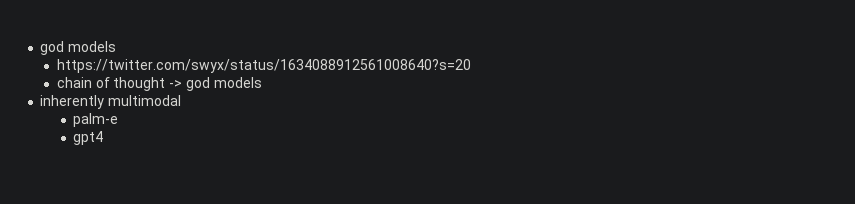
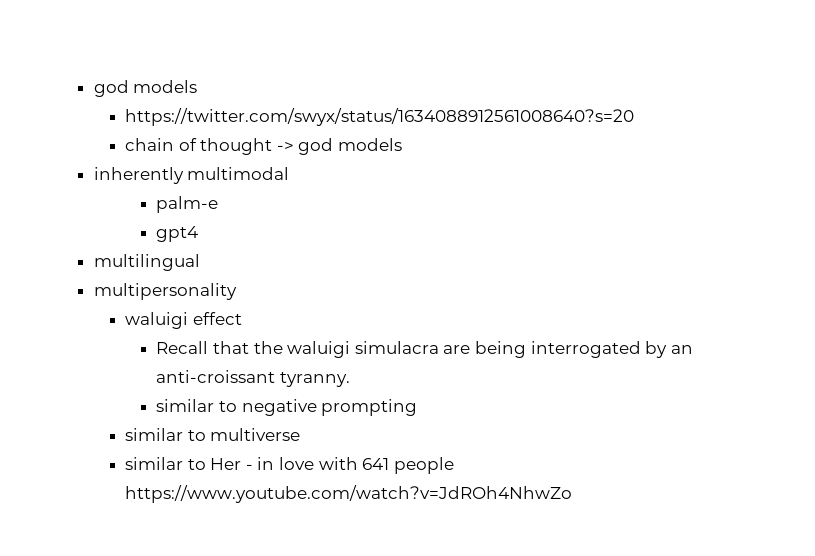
(104, 138) none -> [93,254,200,271] [93,283,237,300] [125,312,242,329] [156,341,693,358] [156,370,351,387] [156,399,418,416] [125,428,301,441] [125,457,454,474] [125,485,573,503] // multilingual // multipersonality // waluigi effect // Recall that the waluigi simulacra are being interrogated by an anti-croissant tyranny. // similar to negative prompting // similar to multiverse // similar to Her - in love with 641 people https://www.youtube.com/watch?v=JdROh4NhwZo

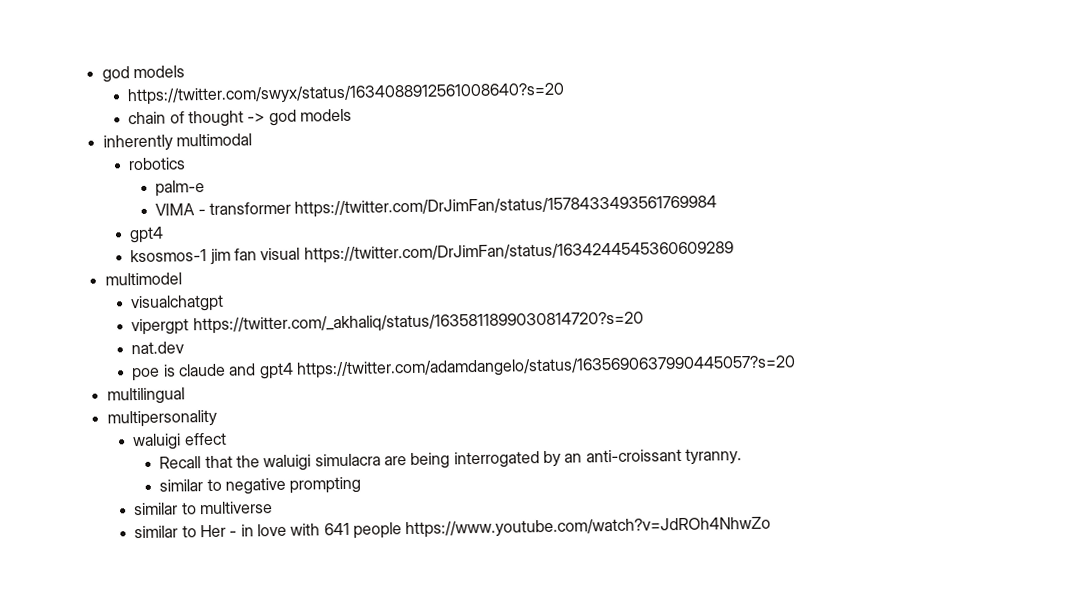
(290, 173) none -> [128,157,187,171] // robotics
[156,226,199,242] gpt4 -> [155,195,718,218] [129,226,165,244] [130,241,734,265] [104,272,182,286] [130,294,225,313] [131,311,644,336] [131,341,185,355] [132,355,797,382] VIMA - transformer https://twitter.com/DrJimFan/status/1578433493561769984 // gpt4 // ksosmos-1 jim fan visual https://twitter.com/DrJimFan/status/1634244545360609289 // multimodel // visualchatgpt // vipergpt https://twitter.com/_akhaliq/status/1635811899030814720?s=20 // nat.dev // poe is claude and gpt4 https://twitter.com/adamdangelo/status/1635690637990445057?s=20

